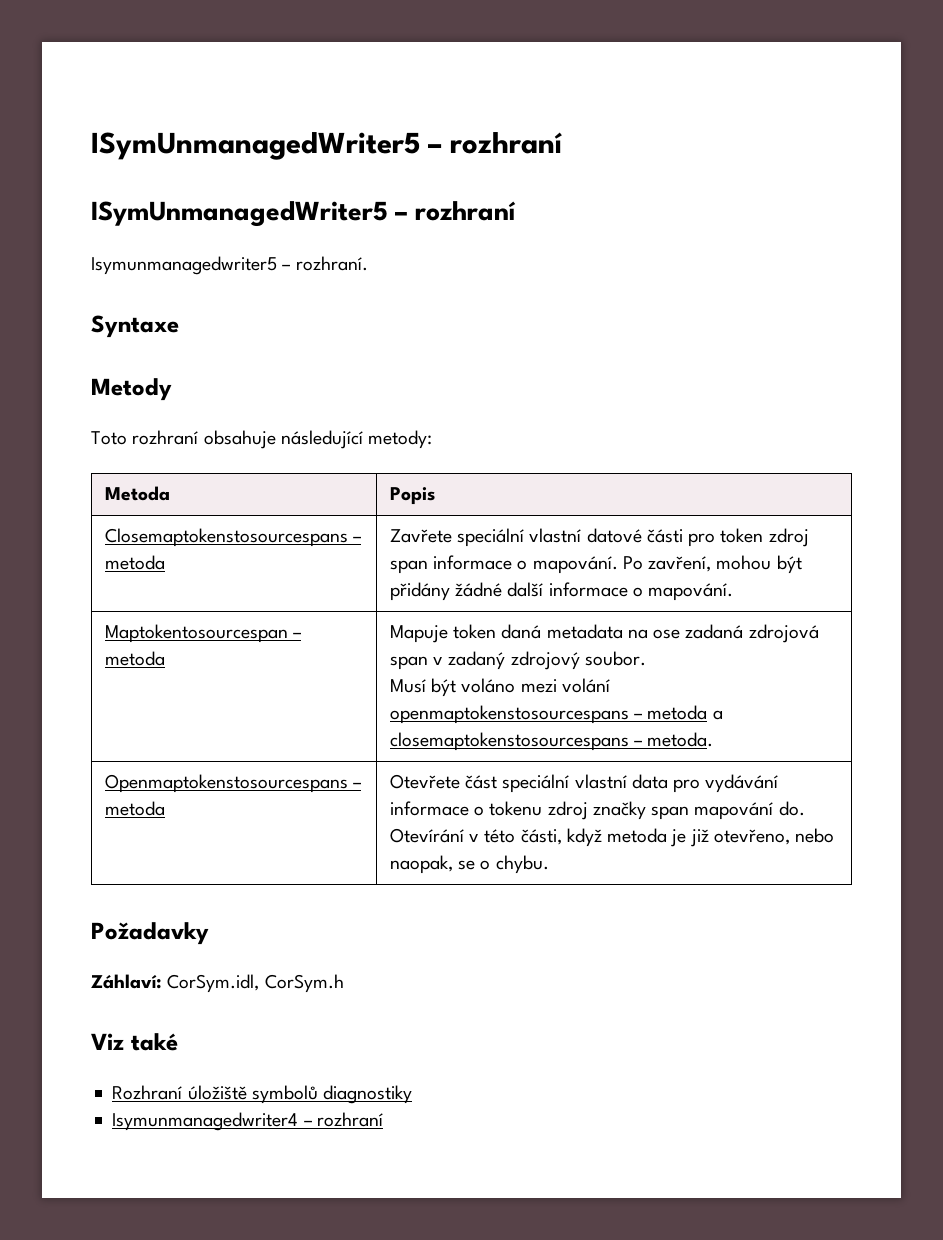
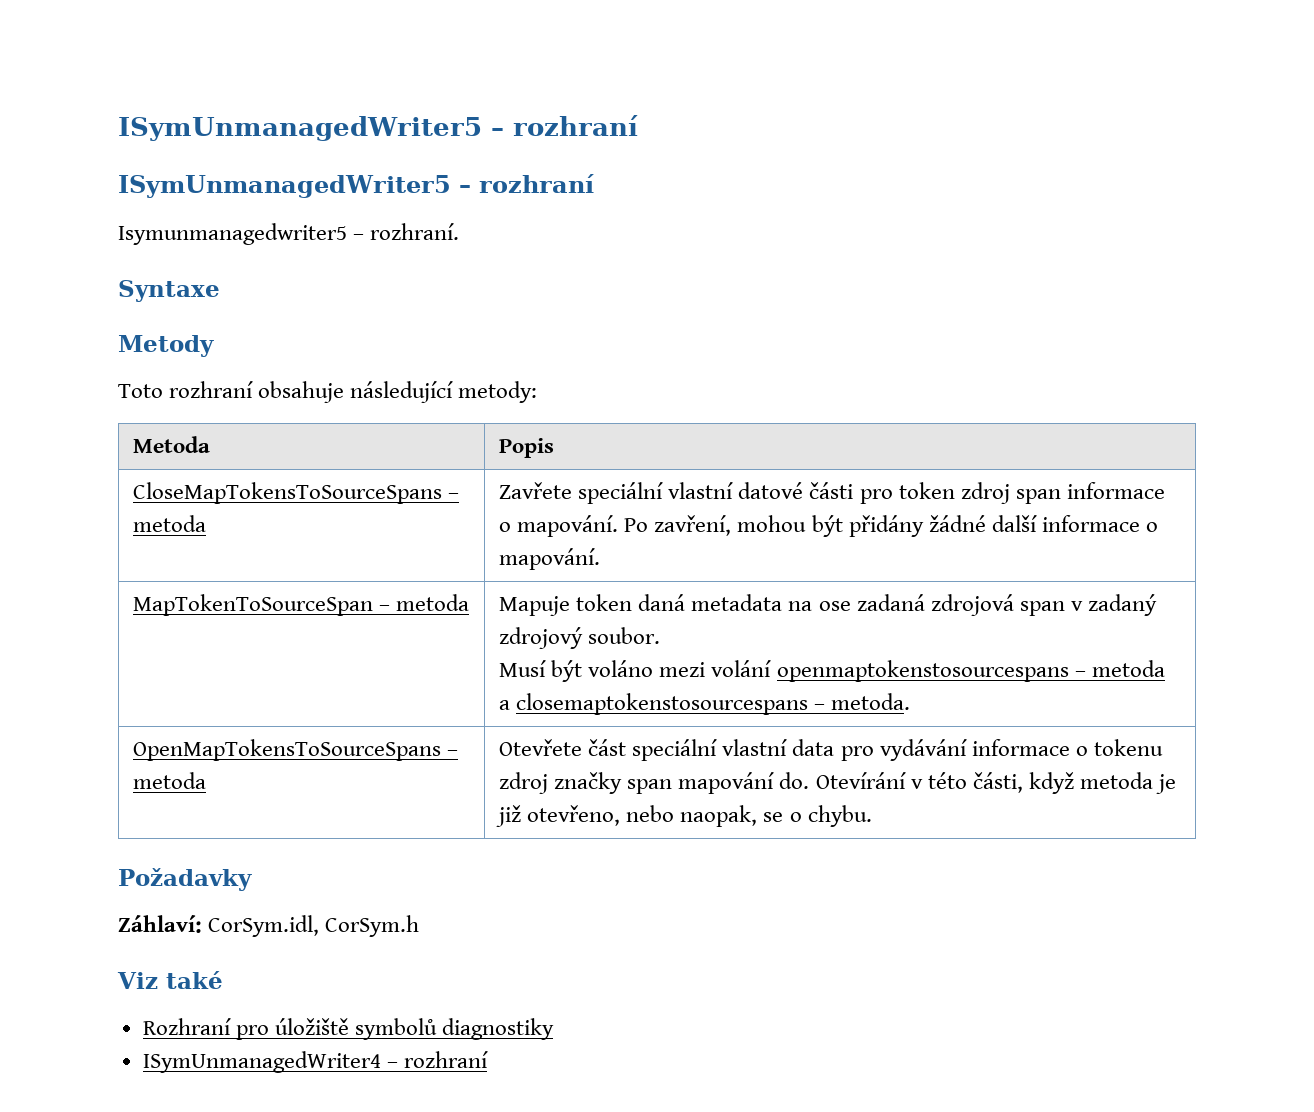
[104,528,348,547] Closemaptokenstosourcespans -> [133,482,443,504] CloseMapTokensToSourceSpans
[104,624,288,643] Maptokentosourcespan -> [133,594,374,616] MapTokenToSourceSpan
[104,774,348,793] Openmaptokenstosourcespans -> [133,739,442,761] OpenMapTokensToSourceSpans
(183, 1092) none -> [235,1025,269,1040] pro
[112,1112,299,1131] Isymunmanagedwriter4 -> [142,1051,381,1073] ISymUnmanagedWriter4

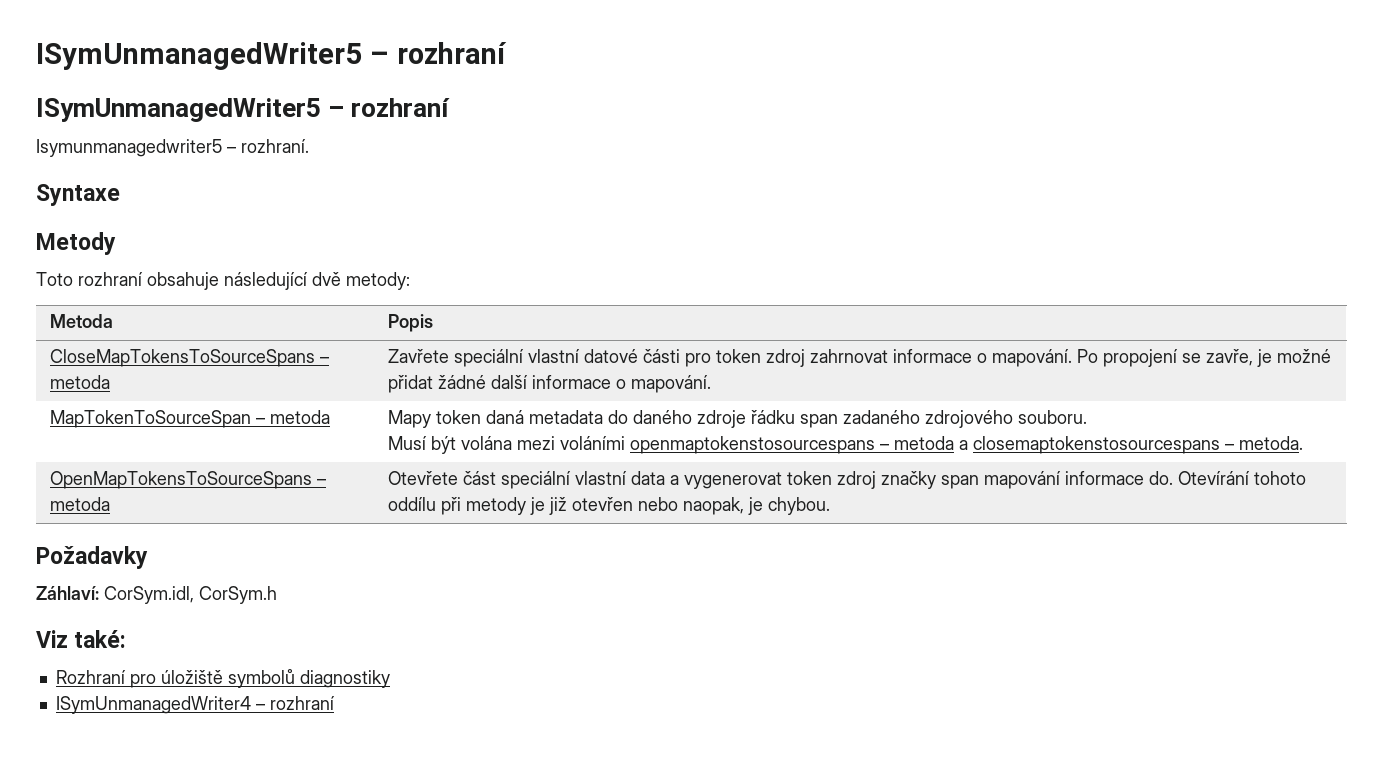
(454, 392) none -> [312,272,341,286] dvě
[1015,489,1061,504] span -> [810,349,889,363] zahrnovat
[654,515,924,537] zavření, mohou být přidány -> [1103,349,1332,367] [388,375,434,393] propojení se zavře, je možné přidat
[499,596,571,616] Mapuje -> [388,410,432,428] Mapy
[788,594,1157,616] [499,627,661,649] na ose zadaná zdrojová span v zadaný zdrojový soubor. -> [608,410,1088,428] do daného zdroje řádku span zadaného zdrojového souboru.
[588,660,772,677] voláno mezi volání -> [461,436,626,450] volána mezi voláními
[840,739,1163,761] pro vydávání informace o tokenu -> [670,471,833,489] a vygenerovat token
(775, 783) none -> [1065,471,1145,485] informace
[910,772,1153,794] v této části, když metoda -> [1254,471,1307,485] [388,497,527,515] tohoto oddílu při metody
[527,805,621,826] otevřeno, -> [572,497,634,511] otevřen
[763,805,872,827] se o chybu. -> [748,497,831,515] je chybou.
[166,971,223,989] také -> [74,630,127,648] také:

